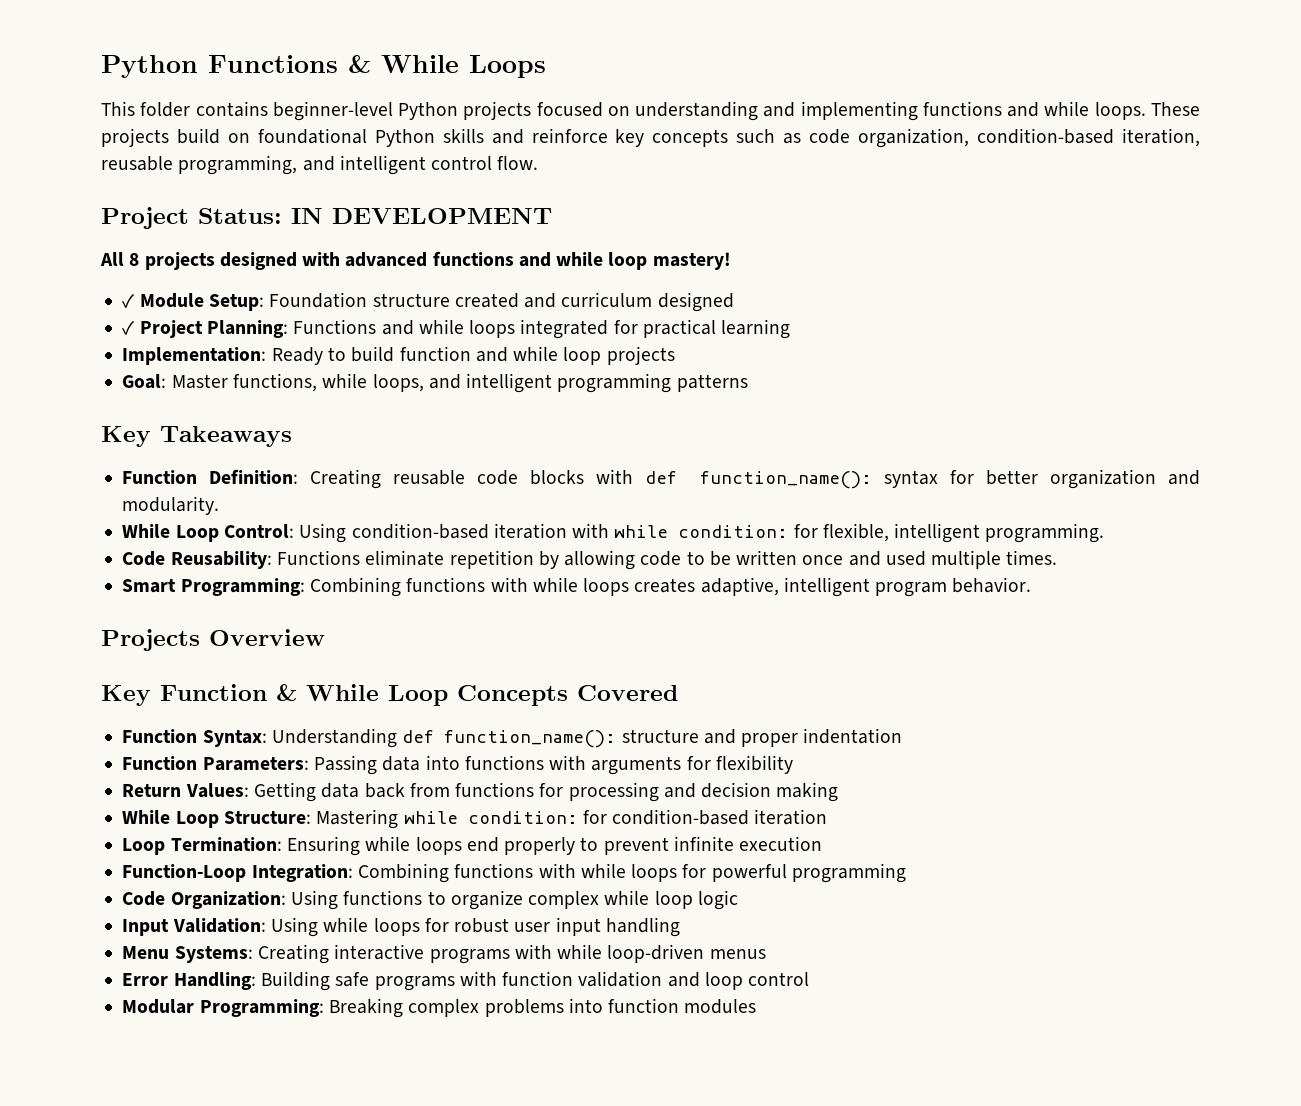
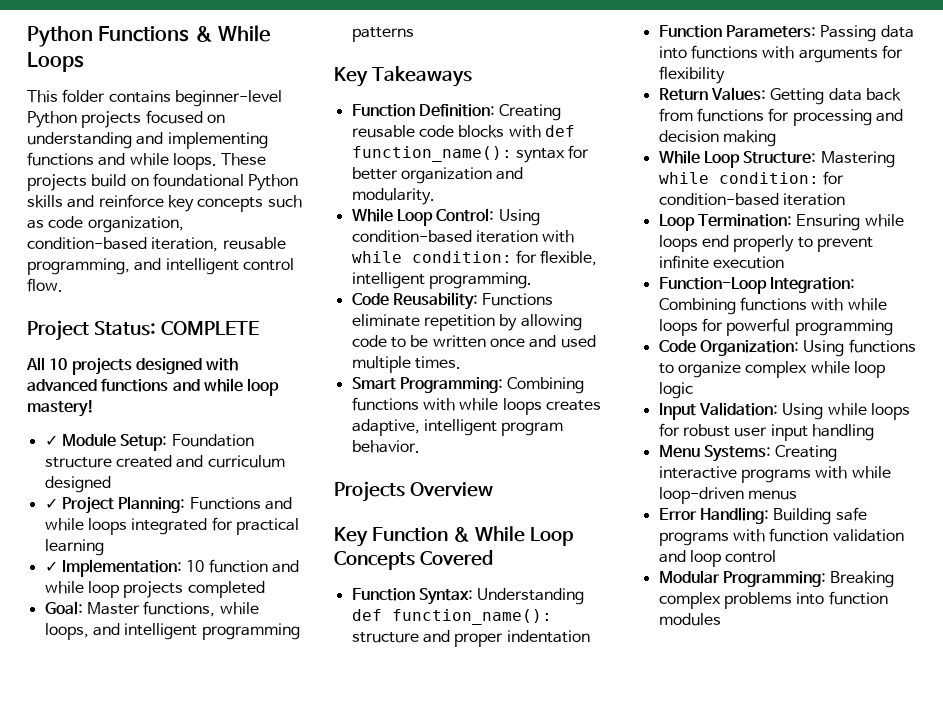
[291,207,552,224] IN DEVELOPMENT -> [160,321,259,335] COMPLETE
[129,253,140,266] 8 -> [49,358,68,370] 10
[122,346,395,365] Implementation: Ready to build -> [44,559,205,577] ✓ Implementation: 10
(675, 355) none -> [187,581,265,598] completed

